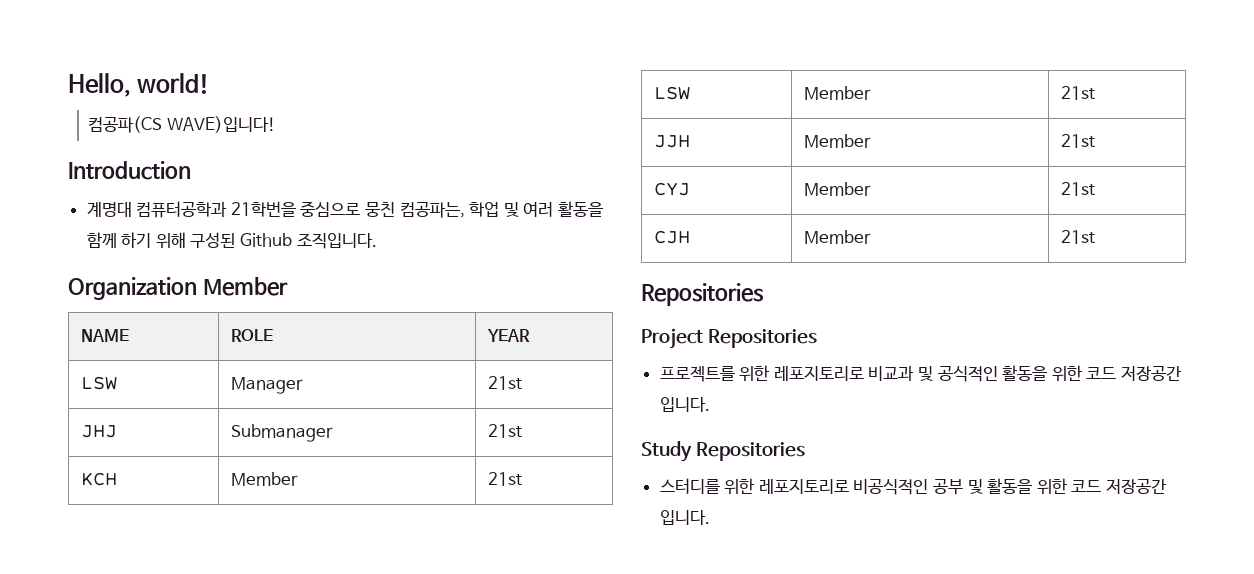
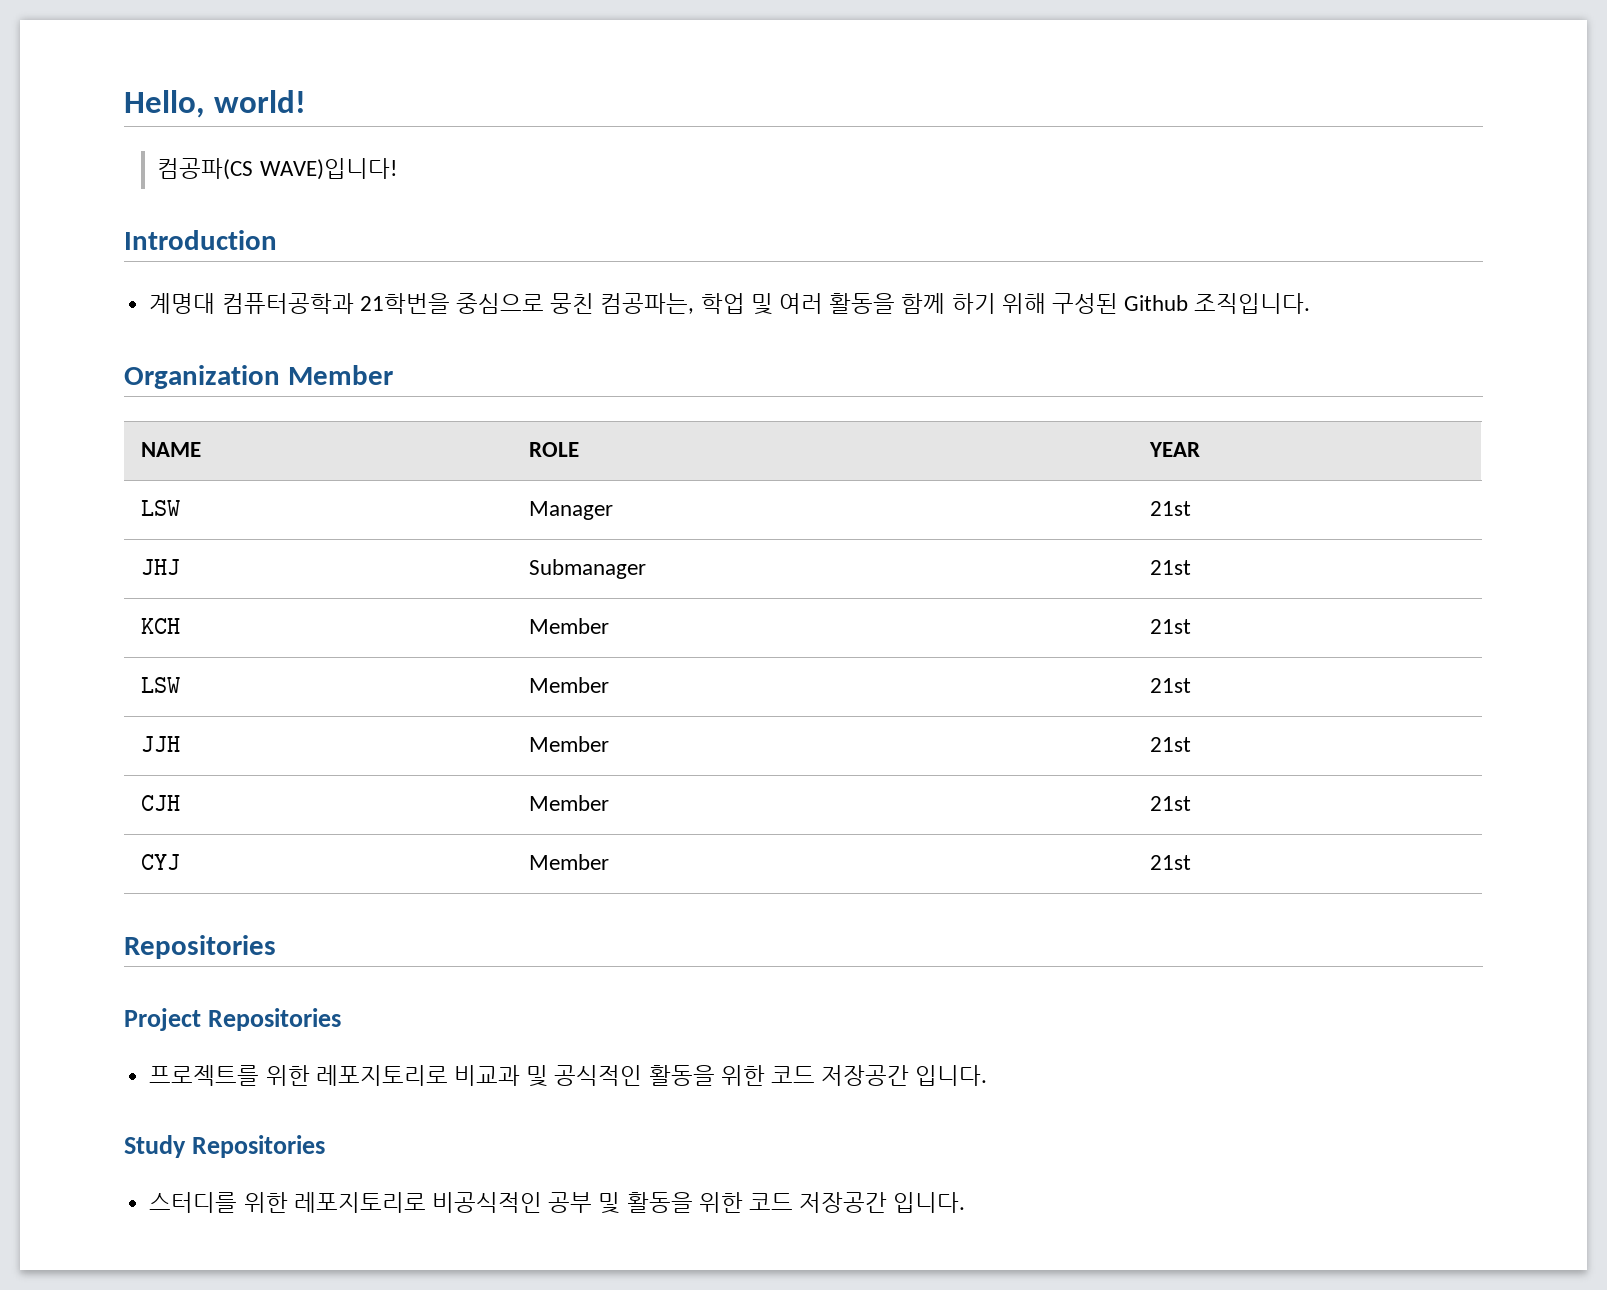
[654,182,691,196] [804,182,872,196] [1061,182,1096,196] [654,230,691,244] CYJ | Member | 21st // CJH -> [141,795,181,811] [529,795,610,811] [1150,796,1192,811] [141,854,181,870] CJH | Member | 21st // CYJ

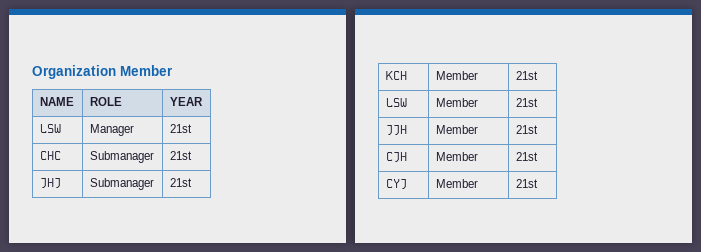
[124,90,306,118] [157,158,397,180] [124,230,277,250] [149,293,1311,315] Hello, world! // 컴공파(CS WAVE)입니다! // Introduction // 계명대 컴퓨터공학과 21학번을 중심으로 뭉친 컴공파는, 학업 및 여러 활동을 함께 하기 위해 구성된 Github 조직입니다. // -> (32, 72) none
(1192, 508) none -> [39,151,61,160] [89,151,154,163] [169,151,192,160] // CHC | Submanager | 21st
[124,935,276,959] [124,1008,342,1031] [149,1065,988,1087] [124,1135,326,1158] [149,1192,966,1214] // Repositories // Project Repositories // 프로젝트를 위한 레포지토리로 비교과 및 공식적인 활동을 위한 코드 저장공간 입니다. // Study Repositories // 스터디를 위한 레포지토리로 비공식적인 공부 및 활동을 위한 코드 저장공간 입니다. -> (538, 183) none

